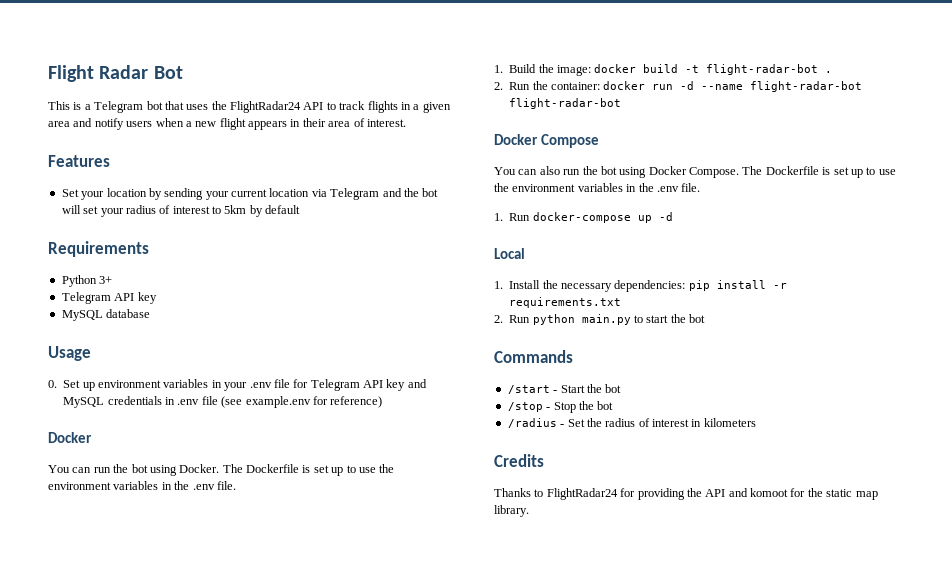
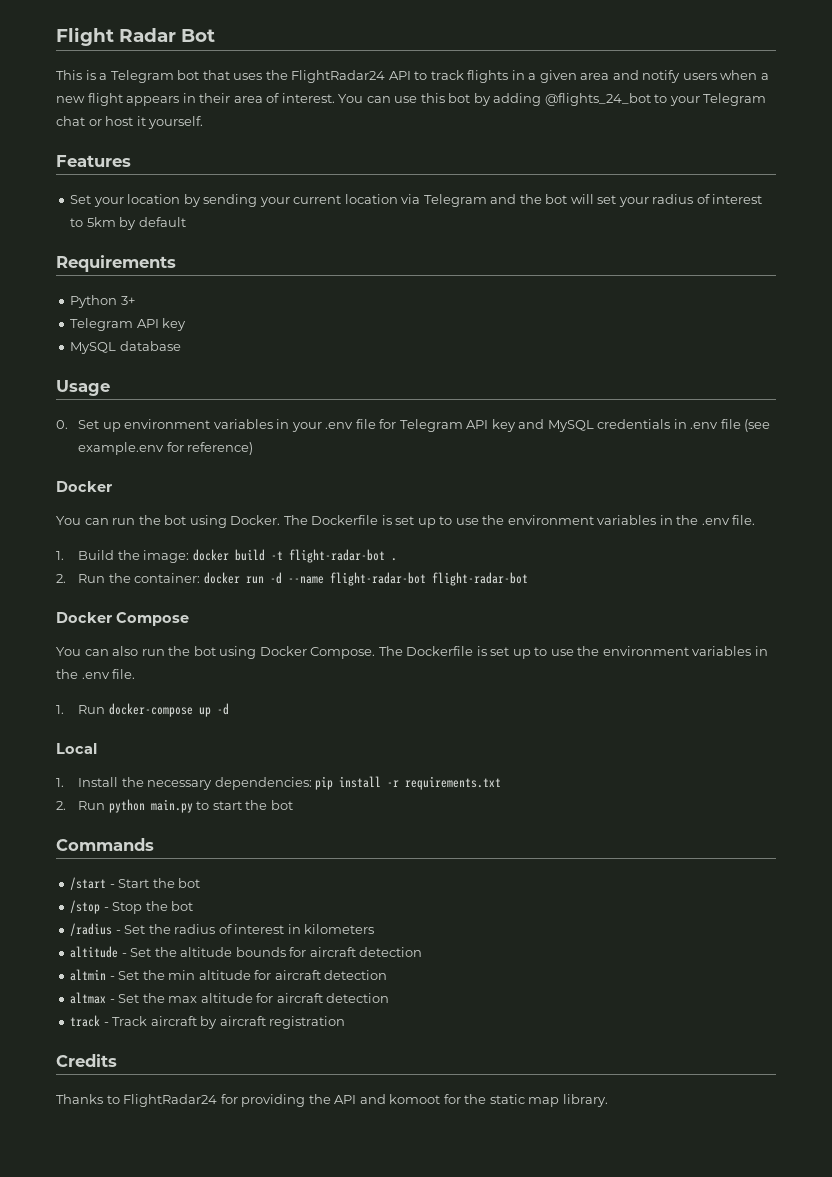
(406, 123) none -> [338,93,767,106] [56,116,204,129] You can use this bot by adding @flights_24_bot to your Telegram chat or host it yourself.
(756, 422) none -> [70,946,423,958] [70,969,388,981] [70,992,390,1004] [70,1015,346,1029] // altitude - Set the altitude bounds for aircraft detection // altmin - Set the min altitude for aircraft detection // altmax - Set the max altitude for aircraft detection // track - Track aircraft by aircraft registration

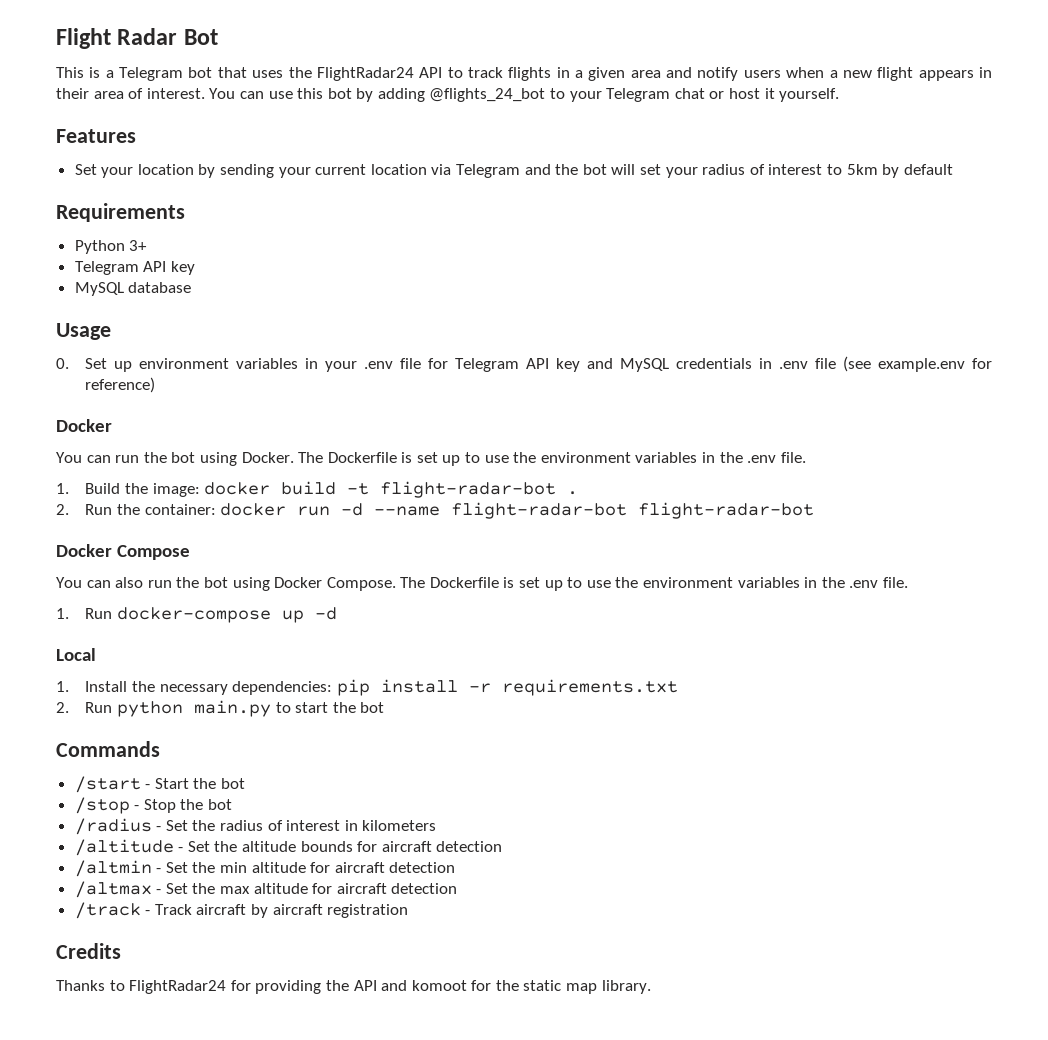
[70,946,119,958] altitude -> [74,839,174,856] /altitude
[70,969,107,981] altmin -> [74,860,152,877] /altmin
[70,992,107,1004] altmax -> [74,881,152,898] /altmax
[70,1015,101,1027] track -> [74,902,141,919] /track

